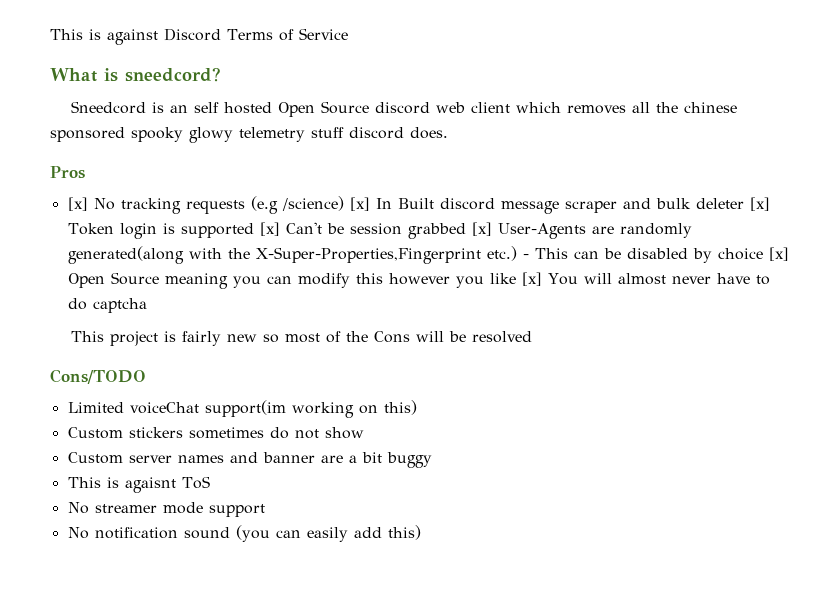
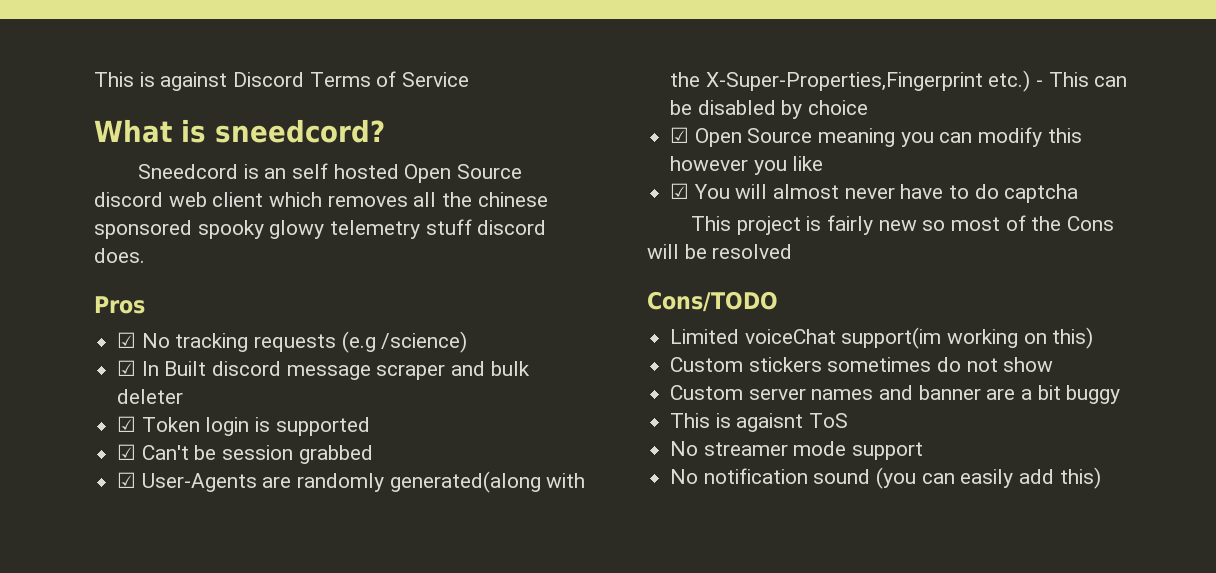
[67,197,88,211] [x] -> [117,332,137,348] ☑
[349,197,370,211] [x] -> [117,360,137,376] // ☑
[749,197,770,211] [x] -> [117,416,137,432] // ☑
[259,222,280,236] [x] -> [117,444,137,460] // ☑
[471,222,492,236] [x] -> [117,472,137,488] // ☑
[768,247,789,261] [x] -> [670,127,690,143] // ☑
[521,272,542,286] [x] -> [670,183,690,199] // ☑

